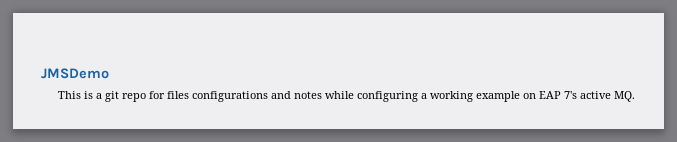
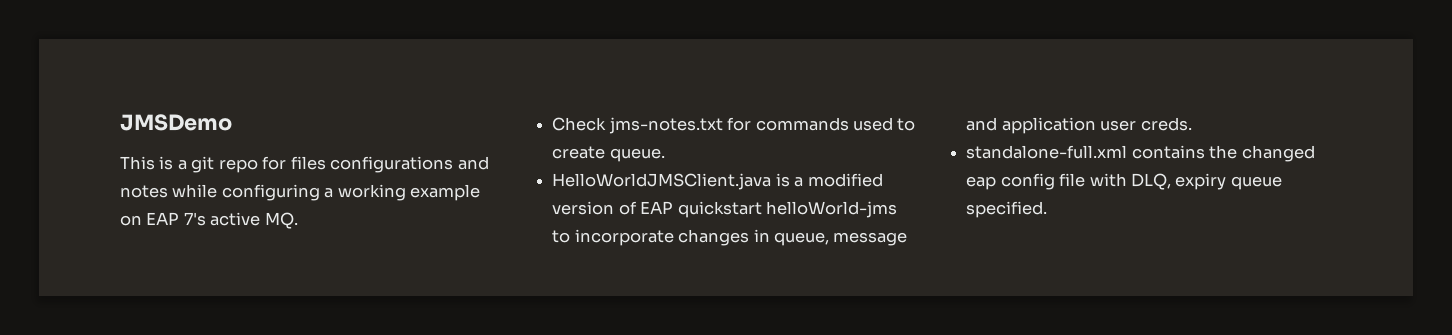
(635, 96) none -> [552,117,916,134] [552,146,665,162] [552,173,883,190] [552,201,897,218] [552,229,908,246] [966,117,1192,134] [966,145,1315,162] [966,173,1282,190] [966,201,1048,218] // Check jms-notes.txt for commands used to create queue. // HelloWorldJMSClient.java is a modified version of EAP quickstart helloWorld-jms to incorporate changes in queue, message and application user creds. // standalone-full.xml contains the changed eap config file with DLQ, expiry queue specified.

